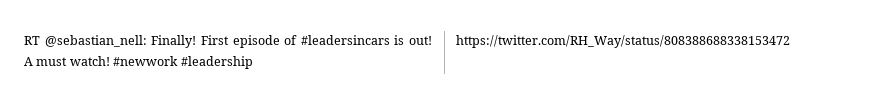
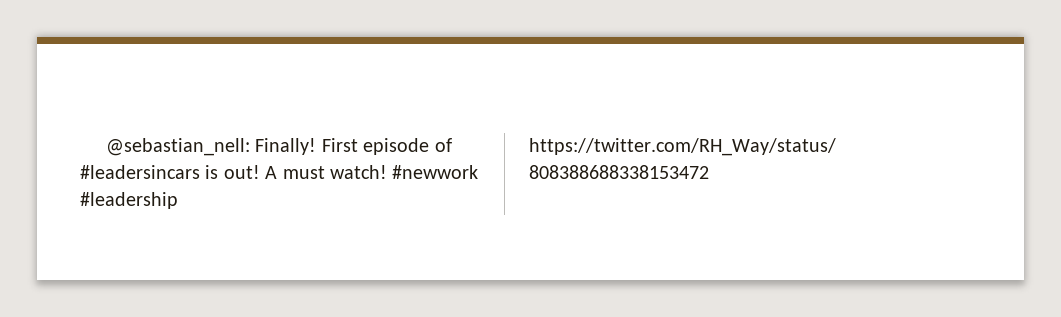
[24,36,40,45] RT -> (106, 147) none

